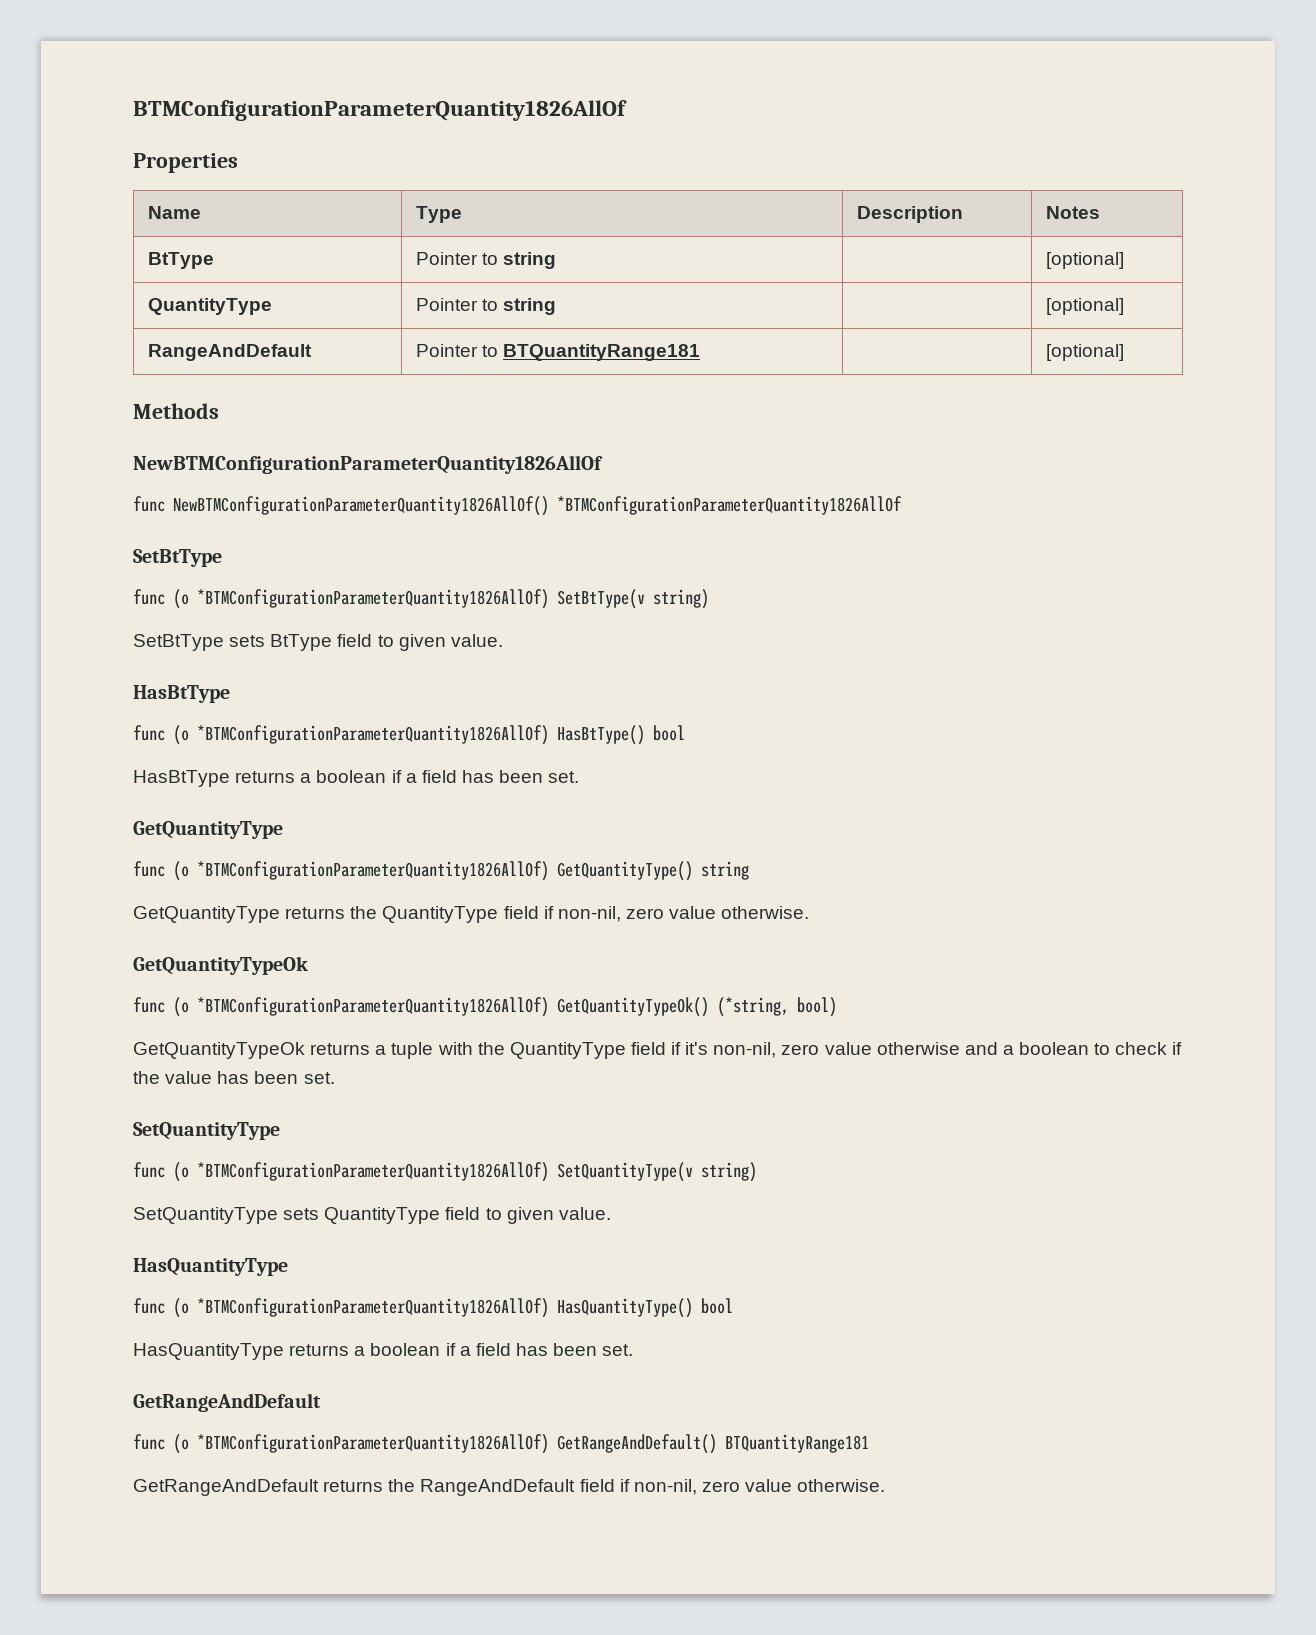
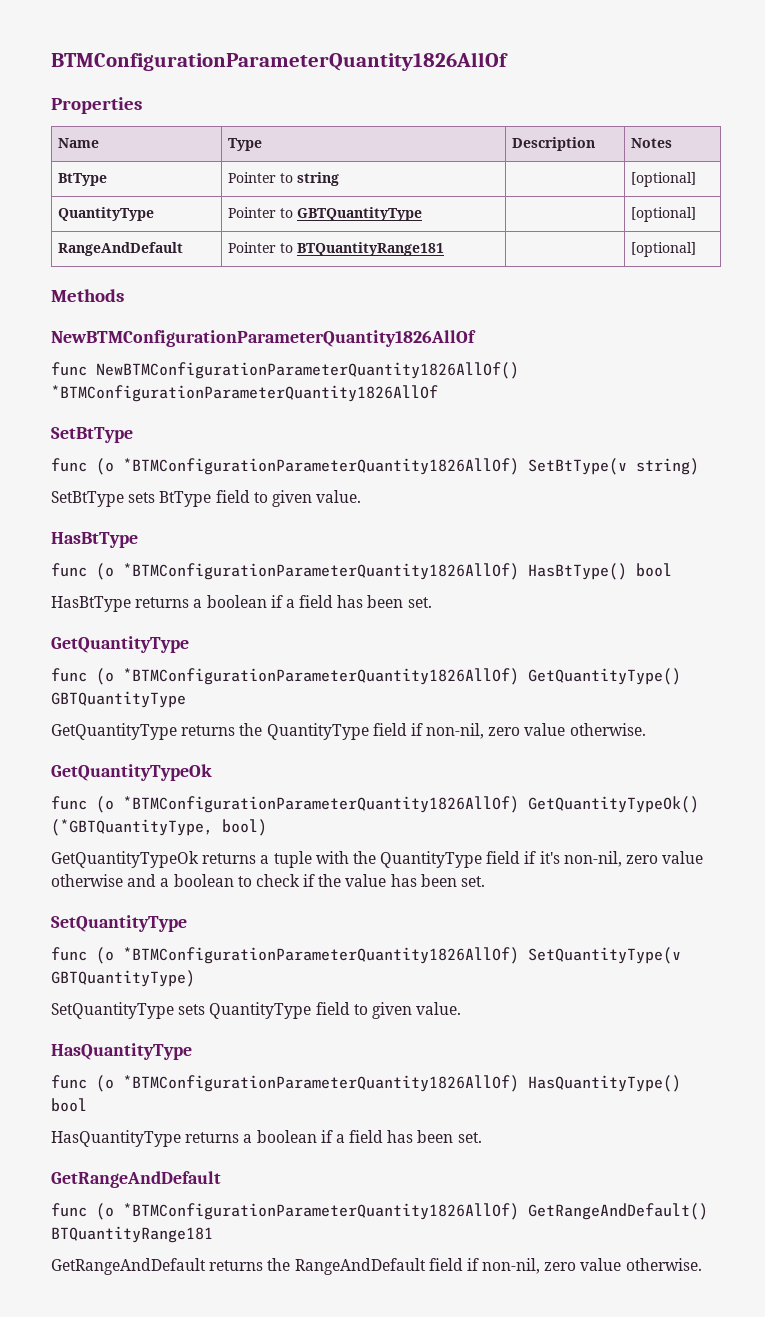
[502,298,556,315] string -> [296,207,422,221] GBTQuantityType
[701,861,749,880] string -> [51,691,186,708] GBTQuantityType
[717,997,789,1017] (*string, -> [51,819,213,836] (*GBTQuantityType,
[701,1162,757,1182] string) -> [51,970,195,987] GBTQuantityType)

